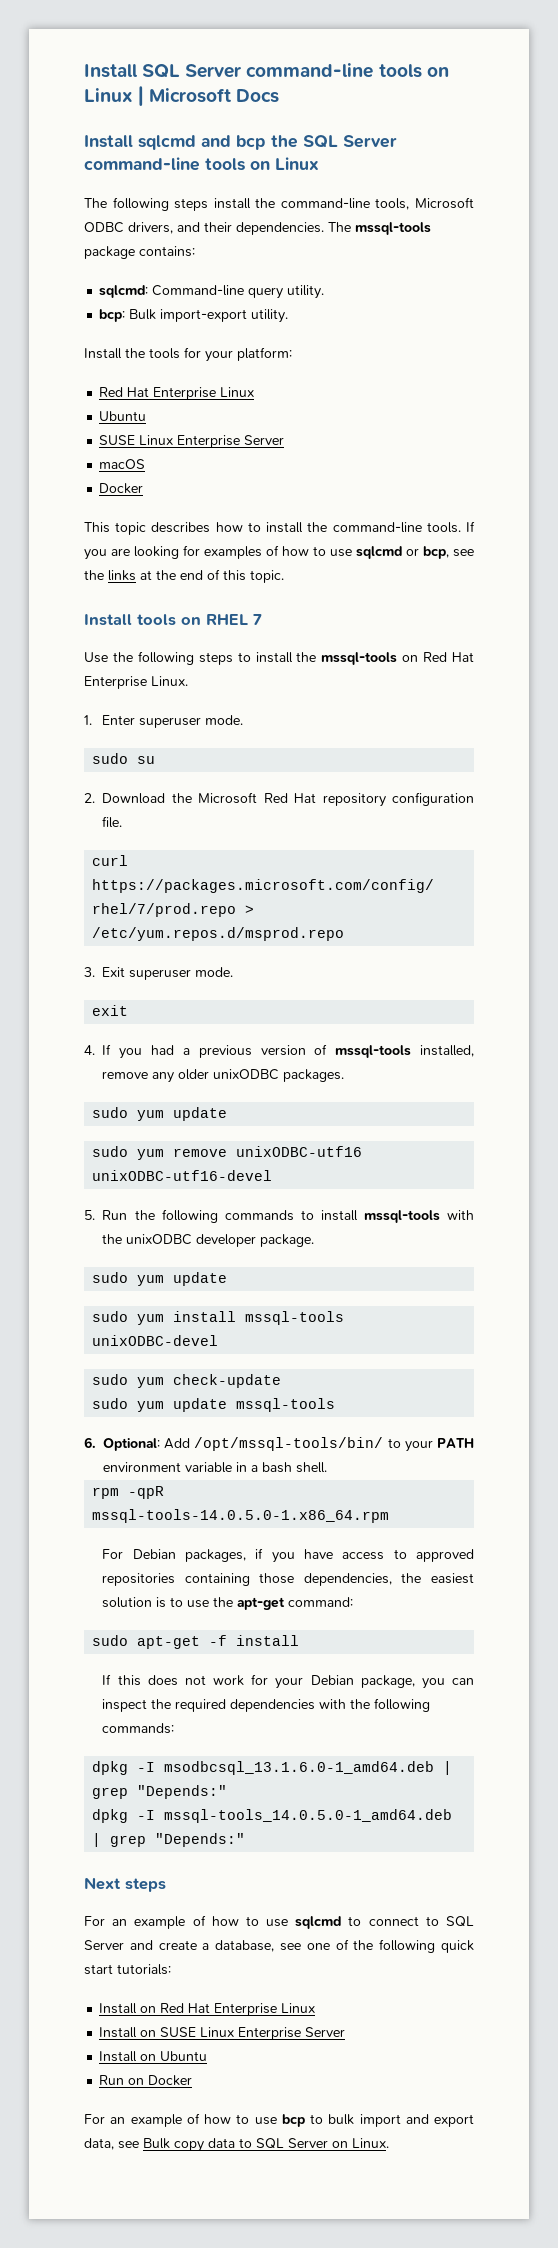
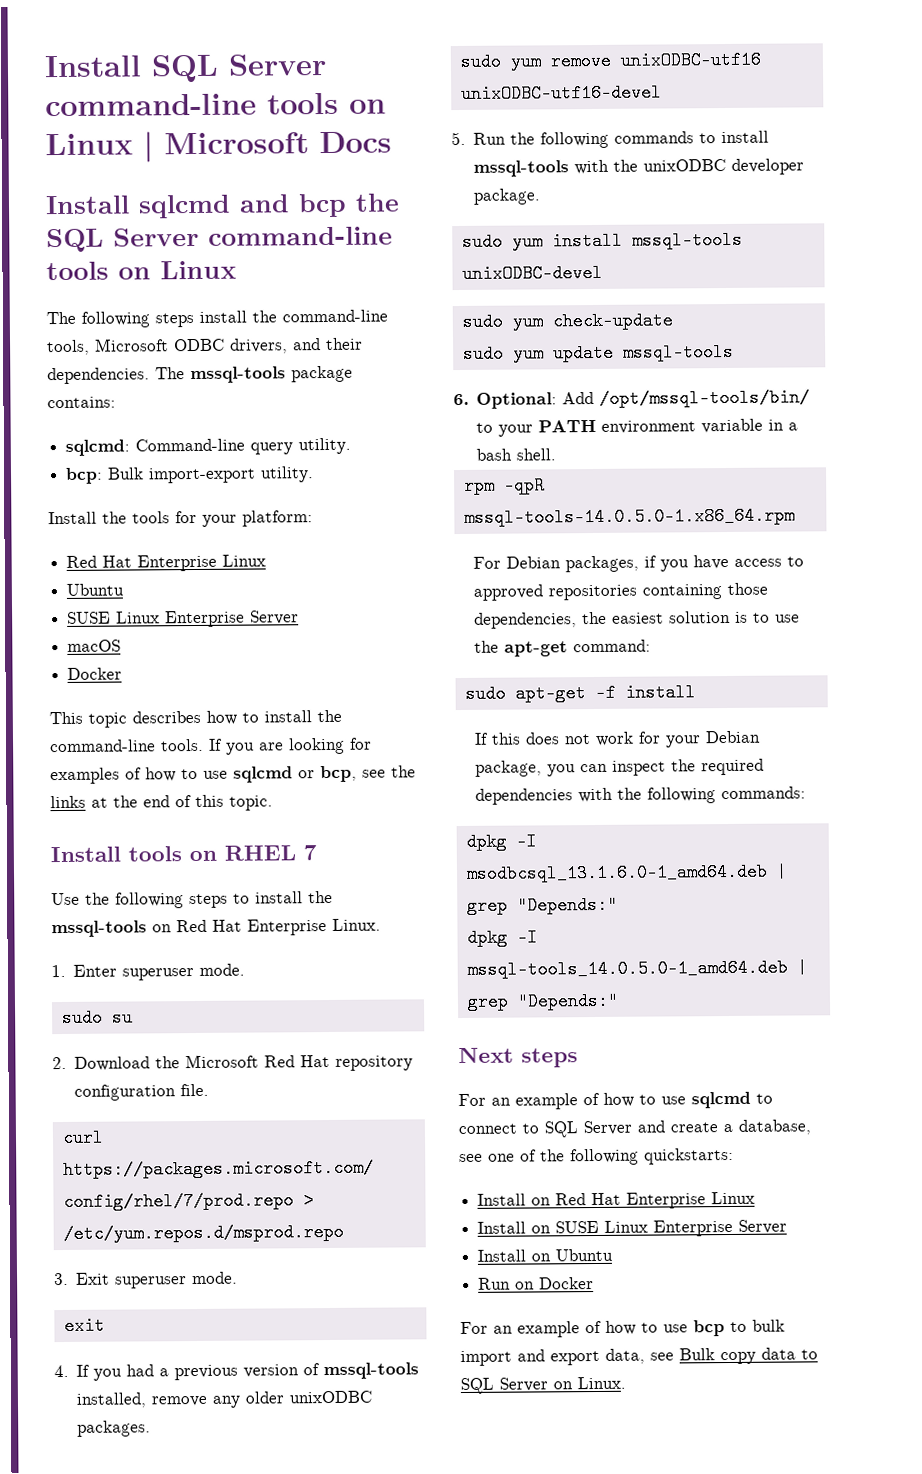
[92,1107,228,1121] // sudo yum update -> (152, 1428) none
[92,1272,228,1286] // sudo yum update -> (542, 196) none
[441,1940,475,1953] [84,1964,171,1975] quick start tutorials: -> [644,1147,734,1165] quickstarts:

